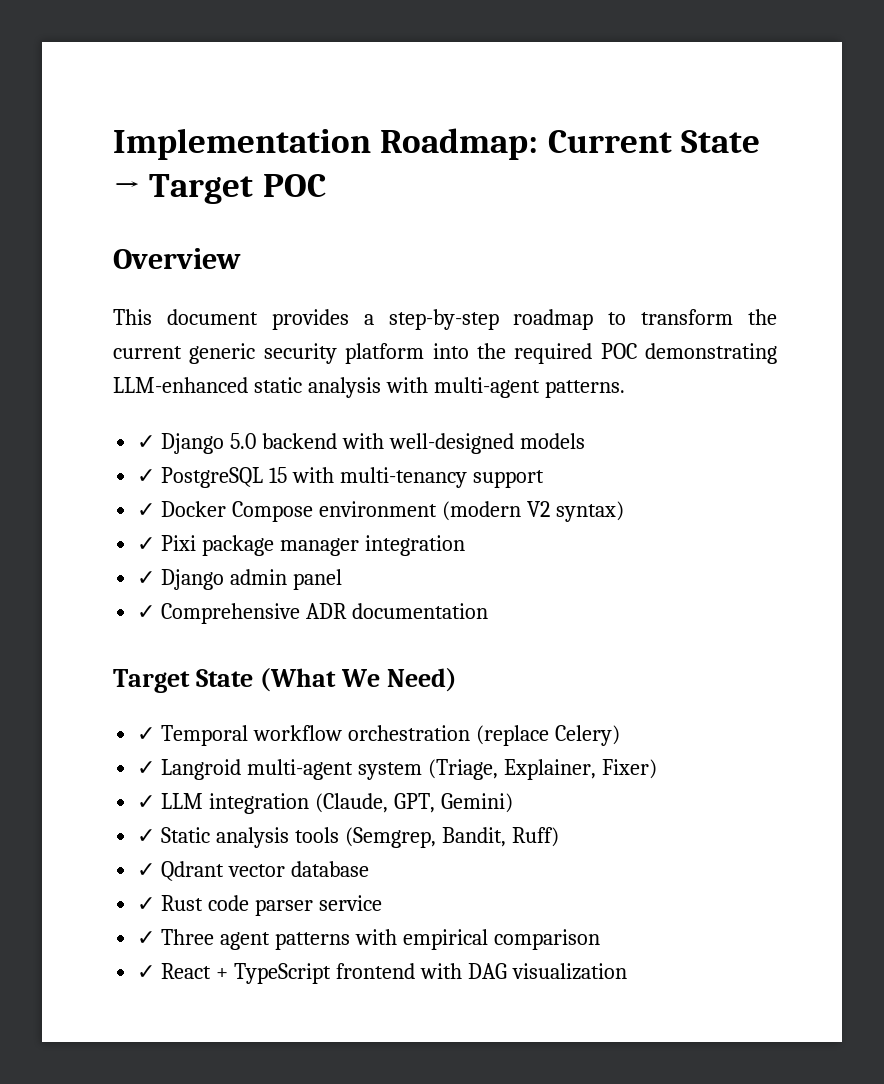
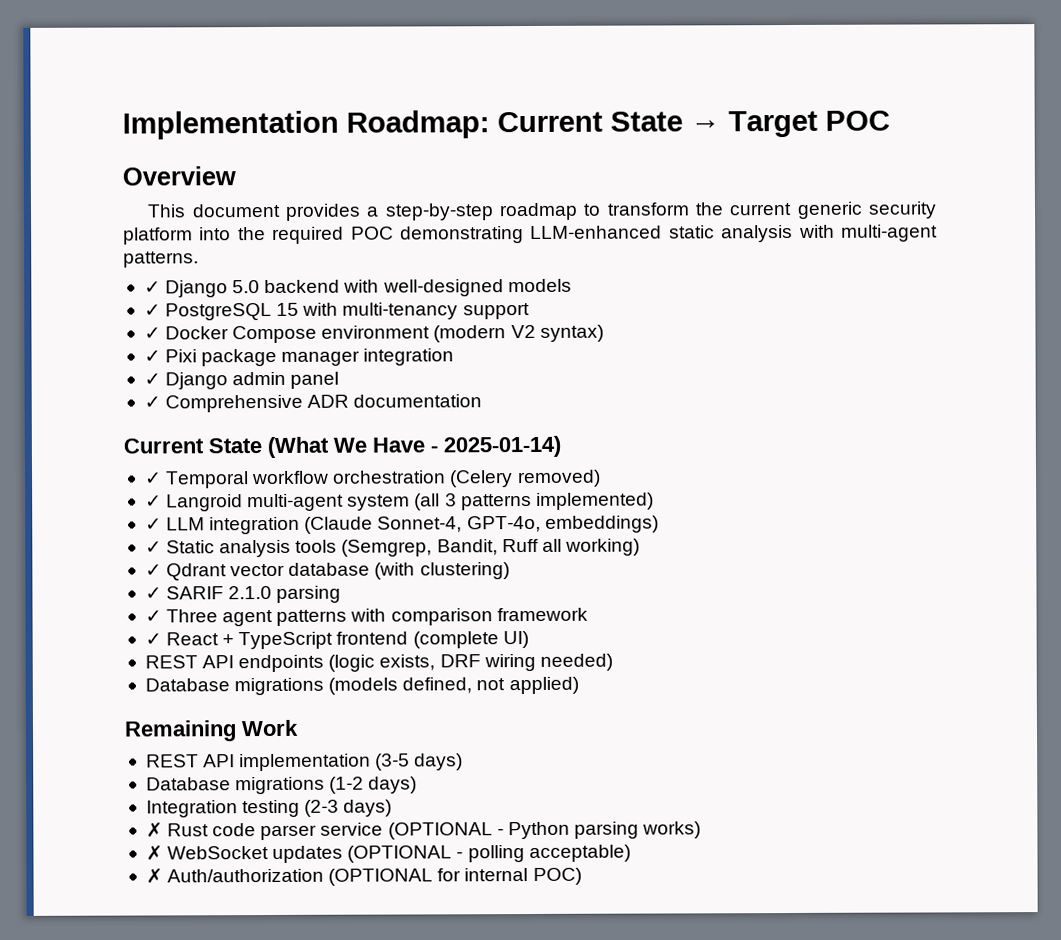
[113,669,190,693] Target -> [123,438,204,454] Current
[386,668,457,692] Need) -> [372,435,561,458] Have - 2025-01-14)
[475,725,620,746] (replace Celery) -> [450,469,601,488] (Celery removed)
[427,759,657,780] (Triage, Explainer, Fixer) -> [414,492,654,511] (all 3 patterns implemented)
[315,793,513,813] (Claude, GPT, Gemini) -> [304,515,659,534] (Claude Sonnet-4, GPT-4o, embeddings)
[511,827,559,847] Ruff) -> [501,538,640,556] Ruff all working)
[137,895,382,916] // ✓ Rust code parser service -> [374,562,510,580] [144,585,342,603] (with clustering) // ✓ SARIF 2.1.0 parsing
[402,929,488,950] empirical -> (387, 615) none
(600, 939) none -> [496,607,588,622] framework
[419,963,627,980] with DAG visualization -> [412,631,529,649] [144,653,613,673] [144,676,579,696] [124,719,299,742] [145,753,464,772] [145,776,418,795] [145,799,393,818] [145,821,702,841] [145,844,631,863] [145,867,582,886] (complete UI) // REST API endpoints (logic exists, DRF wiring needed) // Database migrations (models defined, not applied) // Remaining Work // REST API implementation (3-5 days) // Database migrations (1-2 days) // Integration testing (2-3 days) // ✗ Rust code parser service (OPTIONAL - Python parsing works) // ✗ WebSocket updates (OPTIONAL - polling acceptable) // ✗ Auth/authorization (OPTIONAL for internal POC)

